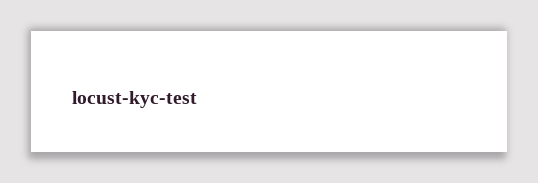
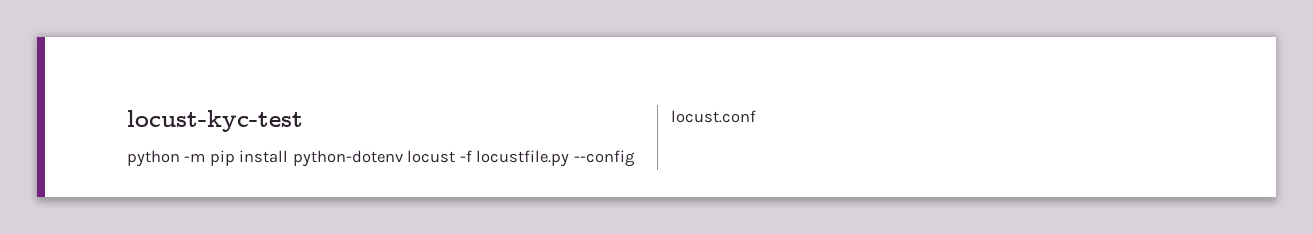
(197, 99) none -> [127,150,635,167] [671,110,756,123] // python -m pip install python-dotenv locust -f locustfile.py --config locust.conf

